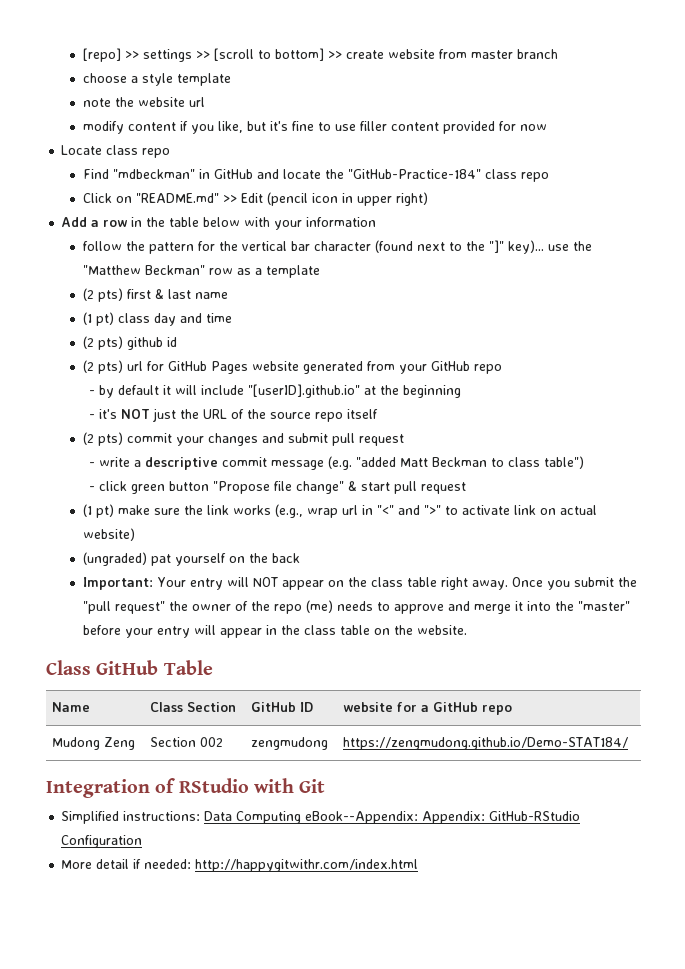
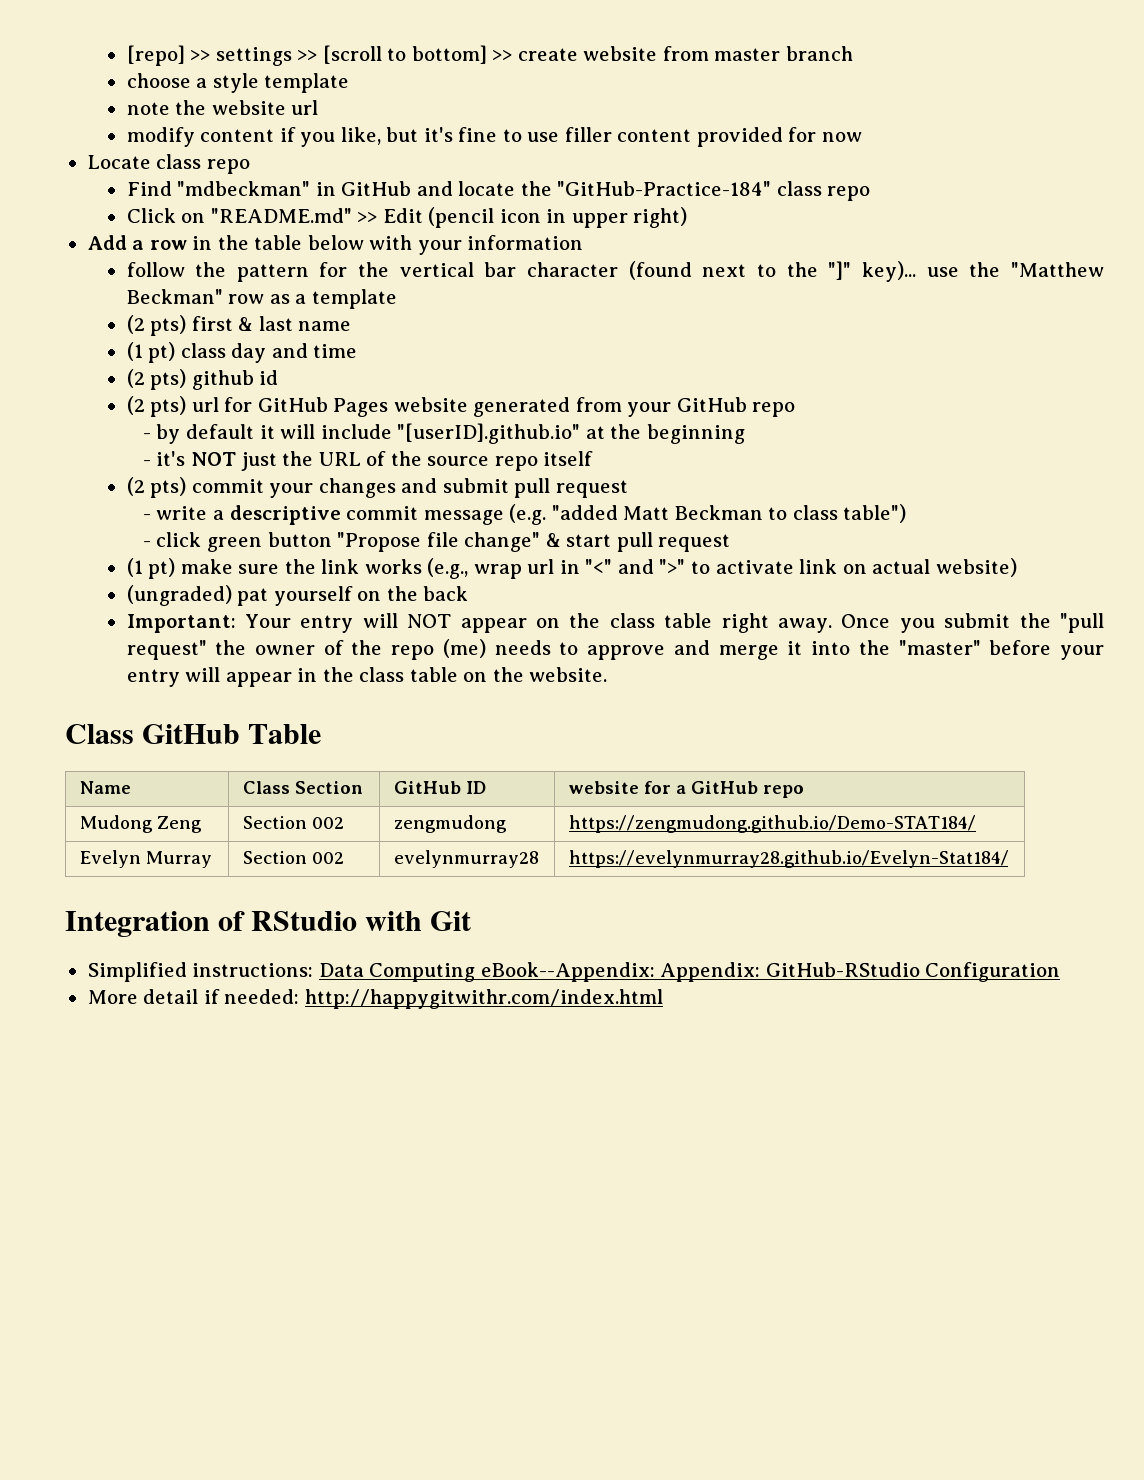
(628, 743) none -> [79,850,212,868] [242,851,344,864] [393,850,539,868] [568,850,1009,868] // Evelyn Murray | Section 002 | evelynmurray28 | https://evelynmurray28.github.io/Evelyn-Stat184/

